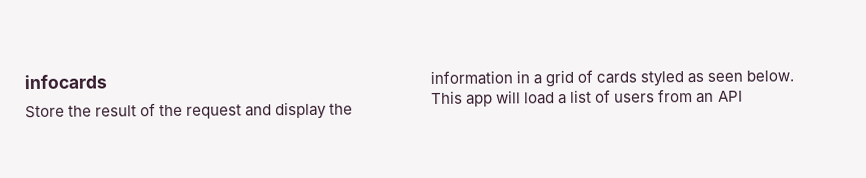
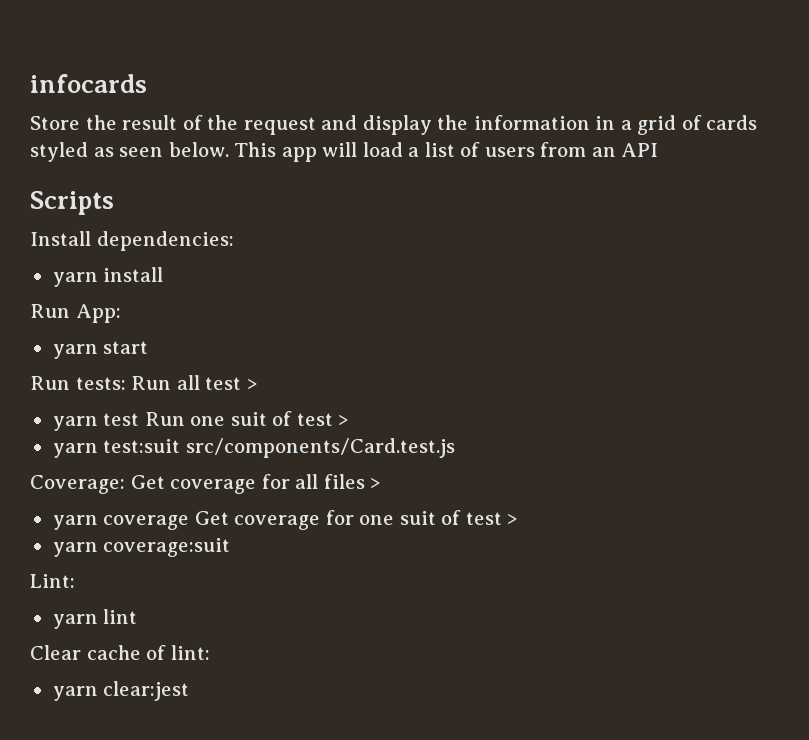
(743, 96) none -> [30,191,114,215] [30,231,234,251] [52,267,164,287] [30,304,121,323] [52,341,149,359] [30,375,257,390] [52,411,349,431] [52,438,455,458] [30,474,381,494] [52,510,518,530] [52,538,231,557] [30,574,75,588] [52,609,138,629] [30,645,210,660] [52,681,190,701] // Scripts // Install dependencies: // yarn install // Run App: // yarn start // Run tests: Run all test > // yarn test Run one suit of test > // yarn test:suit src/components/Card.test.js // Coverage: Get coverage for all files > // yarn coverage Get coverage for one suit of test > // yarn coverage:suit // Lint: // yarn lint // Clear cache of lint: // yarn clear:jest

